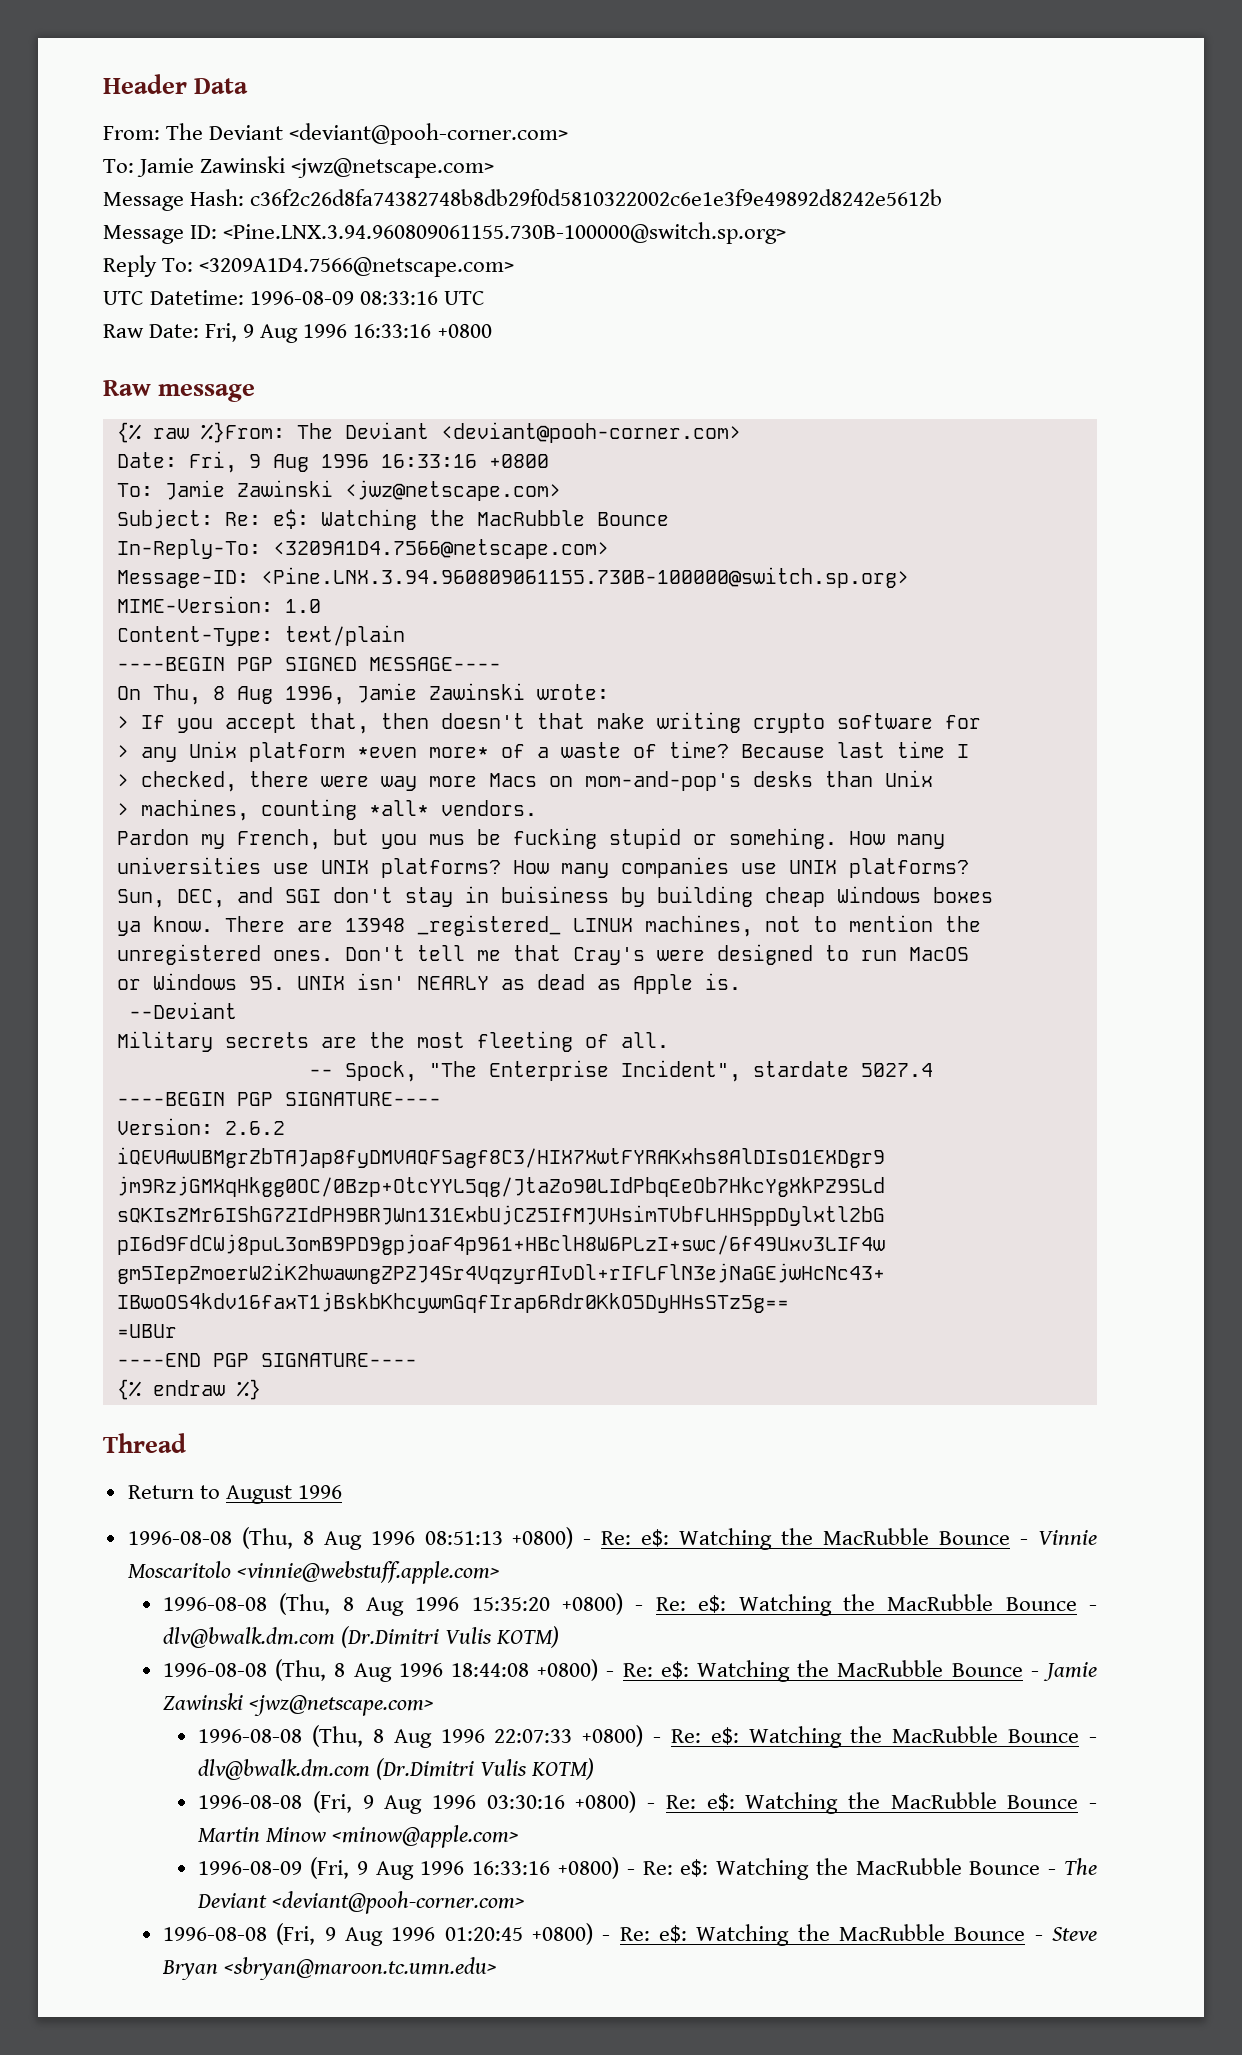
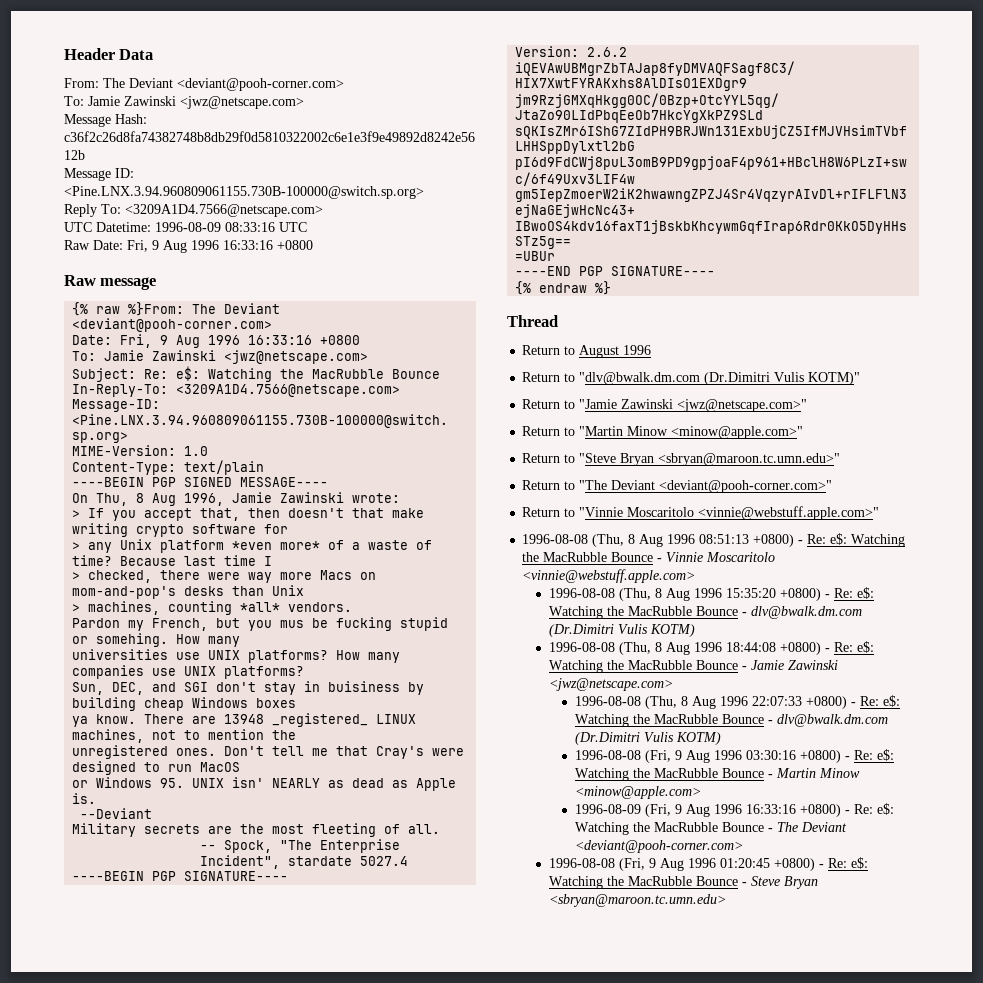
(342, 1492) none -> [522,372,861,385] [522,399,808,412] [522,426,804,439] [522,453,841,466] [522,480,833,493] [522,506,880,520] // Return to "dlv@bwalk.dm.com (Dr.Dimitri Vulis KOTM)" // Return to "Jamie Zawinski <jwz@netscape.com>" // Return to "Martin Minow <minow@apple.com>" // Return to "Steve Bryan <sbryan@maroon.tc.umn.edu>" // Return to "The Deviant <deviant@pooh-corner.com>" // Return to "Vinnie Moscaritolo <vinnie@webstuff.apple.com>"

